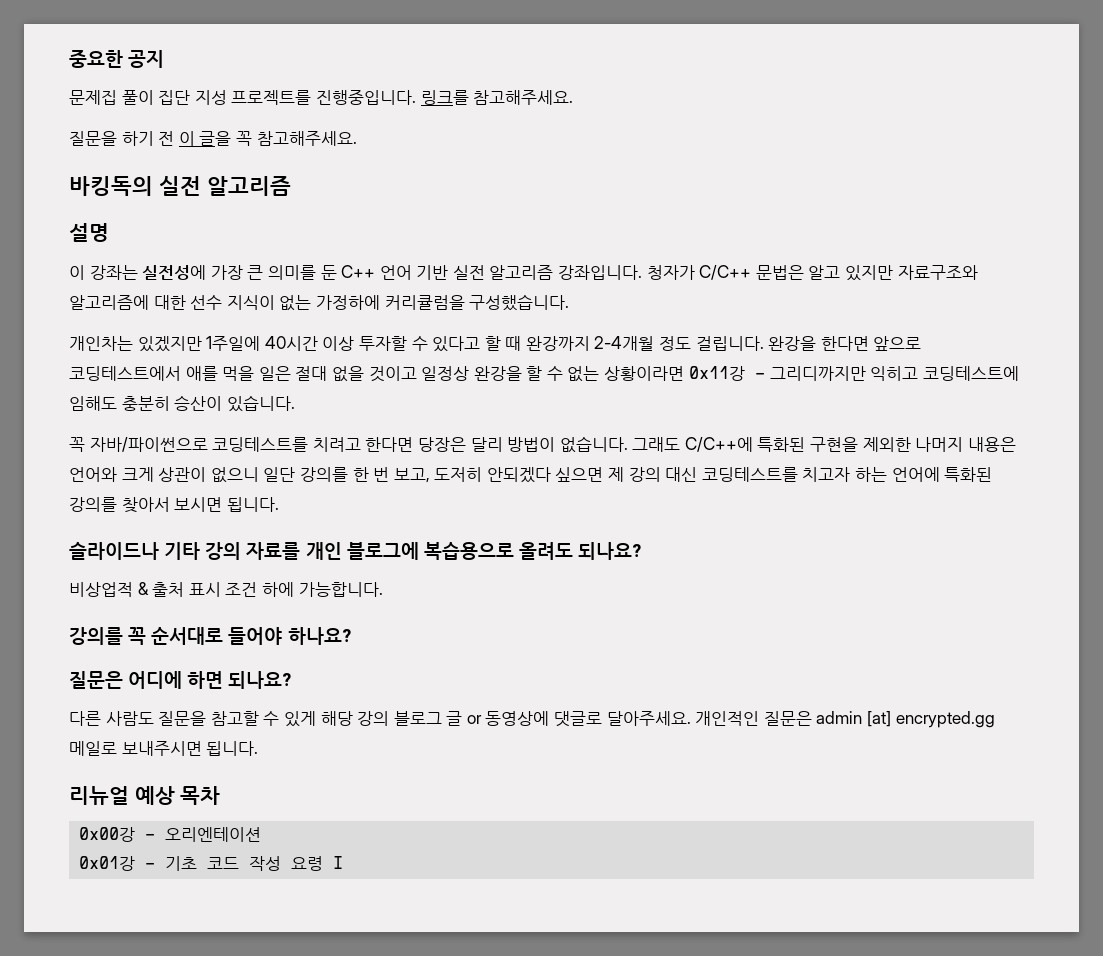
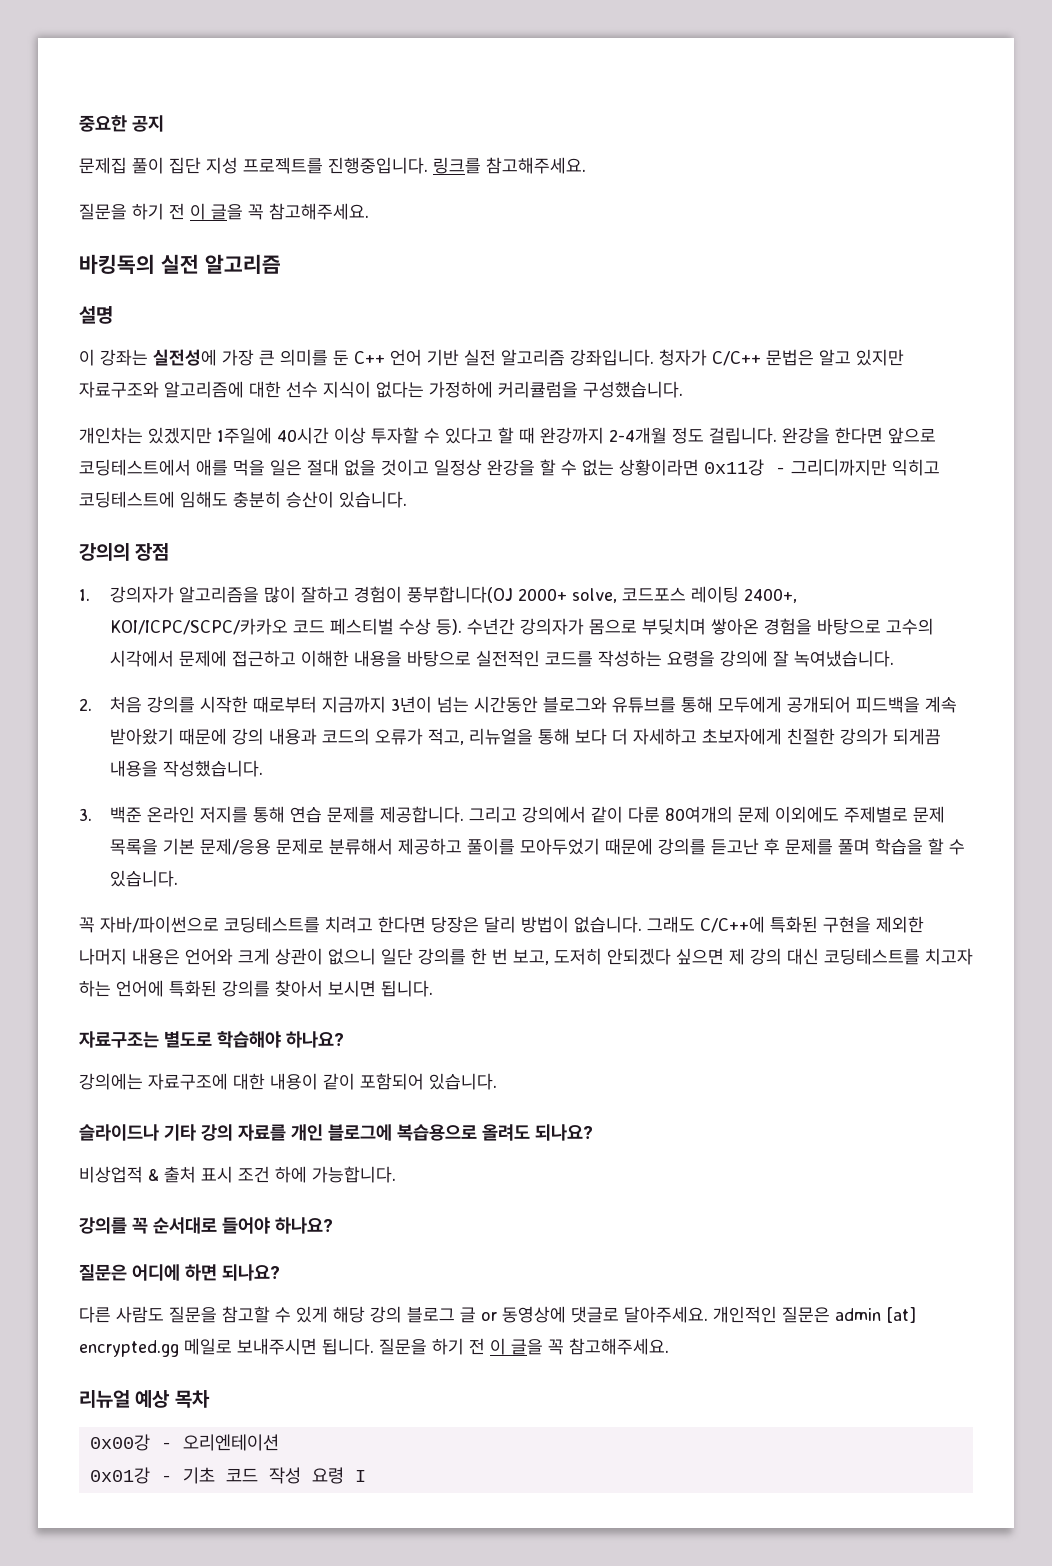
[279,295,312,311] 없는 -> [376,381,424,398] 없다는
(295, 403) none -> [79,543,170,561] [79,586,798,603] [110,618,935,635] [110,650,895,667] [79,696,958,713] [110,728,942,745] [110,760,264,777] [79,806,946,823] [110,838,966,855] [110,870,179,887] // 강의의 장점 // 1. 강의자가 알고리즘을 많이 잘하고 경험이 풍부합니다(OJ 2000+ solve, 코드포스 레이팅 2400+, KOI/ICPC/SCPC/카카오 코드 페스티벌 수상 등). 수년간 강의자가 몸으로 부딪치며 쌓아온 경험을 바탕으로 고수의 시각에서 문제에 접근하고 이해한 내용을 바탕으로 실전적인 코드를 작성하는 요령을 강의에 잘 녹여냈습니다. // 2. 처음 강의를 시작한 때로부터 지금까지 3년이 넘는 시간동안 블로그와 유튜브를 통해 모두에게 공개되어 피드백을 계속 받아왔기 때문에 강의 내용과 코드의 오류가 적고, 리뉴얼을 통해 보다 더 자세하고 초보자에게 친절한 강의가 되게끔 내용을 작성했습니다. // 3. 백준 온라인 저지를 통해 연습 문제를 제공합니다. 그리고 강의에서 같이 다룬 80여개의 문제 이외에도 주제별로 문제 목록을 기본 문제/응용 문제로 분류해서 제공하고 풀이를 모아두었기 때문에 강의를 듣고난 후 문제를 풀며 학습을 할 수 있습니다.
(279, 504) none -> [79,1031,344,1048] [79,1073,497,1090] // 자료구조는 별도로 학습해야 하나요? // 강의에는 자료구조에 대한 내용이 같이 포함되어 있습니다.
(259, 748) none -> [379,1338,669,1355] 질문을 하기 전 이 글을 꼭 참고해주세요.

